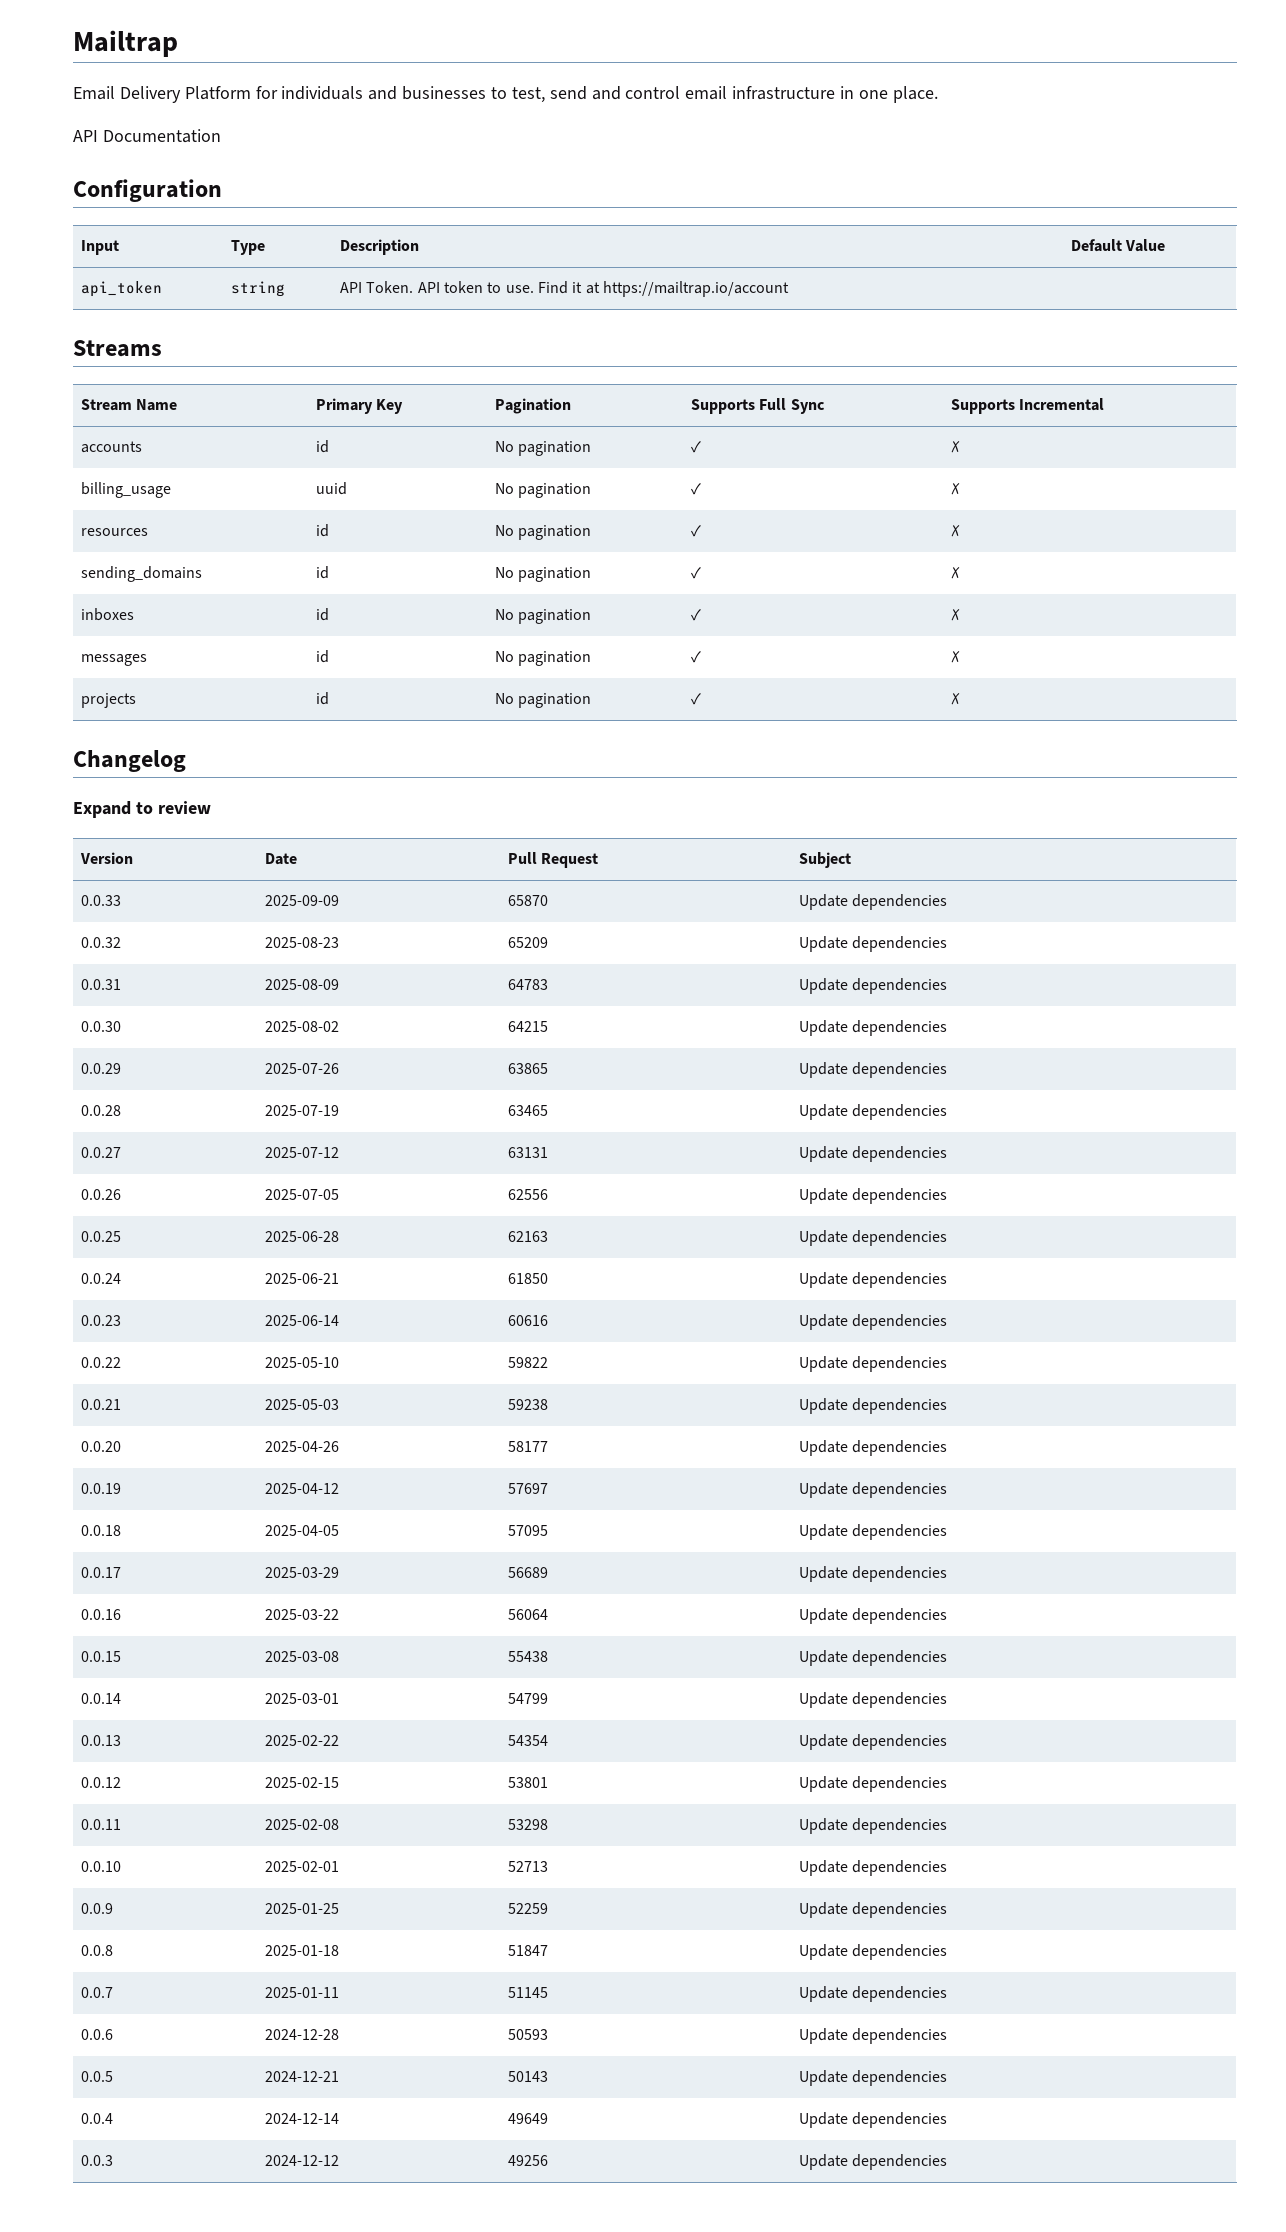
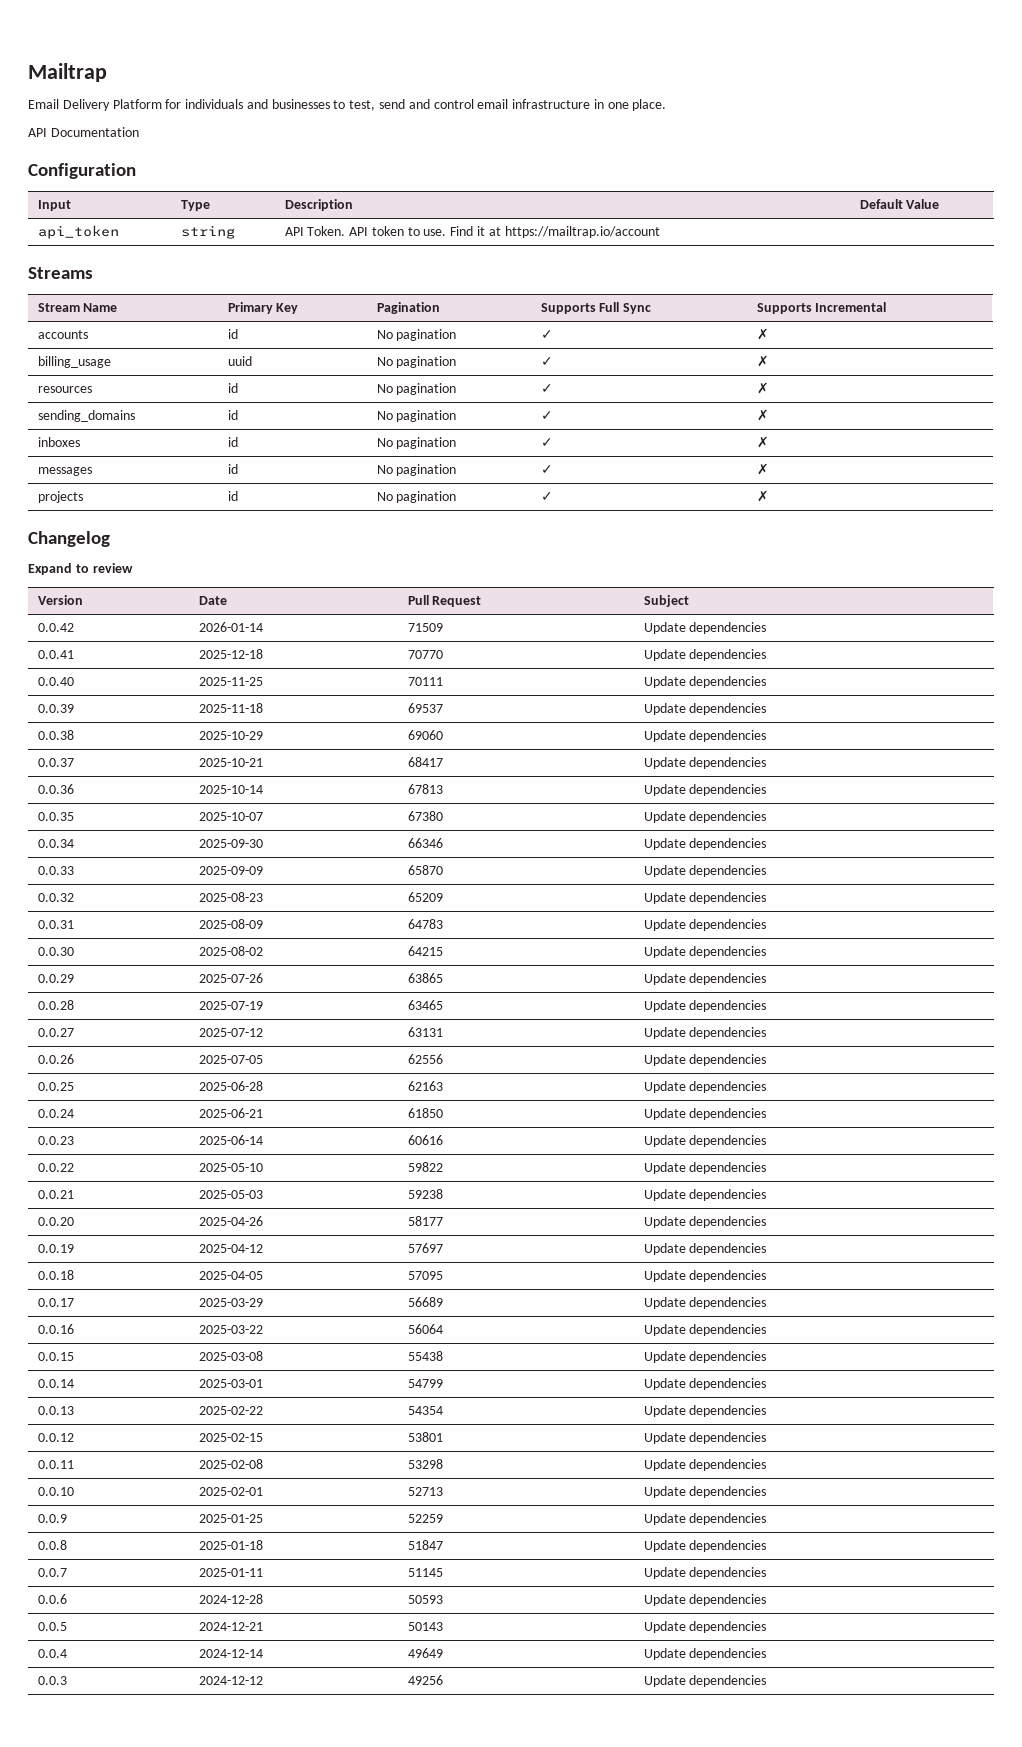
(852, 860) none -> [37,623,74,632] [198,622,263,632] [407,623,443,632] [643,622,767,634] [37,650,74,659] [198,649,263,659] [407,650,443,659] [643,649,767,661] [37,677,74,686] [198,677,263,686] [407,677,443,686] [643,676,767,688] [37,704,74,713] [198,703,263,713] [407,703,443,713] [643,703,767,715] [37,730,74,740] [198,731,263,740] [407,730,443,740] [643,730,767,742] [37,758,74,767] [198,758,263,767] [407,757,443,767] [643,757,767,769] [37,784,74,794] [198,785,263,794] [407,784,443,794] [643,784,767,796] [37,812,74,821] [198,812,263,821] [407,811,443,821] [643,811,767,823] [37,839,74,848] [198,839,263,848] [407,838,443,848] [643,838,767,850] // 0.0.42 | 2026-01-14 | 71509 | Update dependencies // 0.0.41 | 2025-12-18 | 70770 | Update dependencies // 0.0.40 | 2025-11-25 | 70111 | Update dependencies // 0.0.39 | 2025-11-18 | 69537 | Update dependencies // 0.0.38 | 2025-10-29 | 69060 | Update dependencies // 0.0.37 | 2025-10-21 | 68417 | Update dependencies // 0.0.36 | 2025-10-14 | 67813 | Update dependencies // 0.0.35 | 2025-10-07 | 67380 | Update dependencies // 0.0.34 | 2025-09-30 | 66346 | Update dependencies

